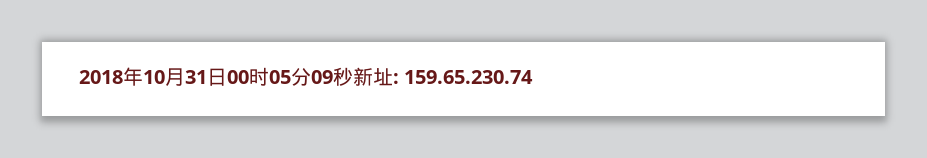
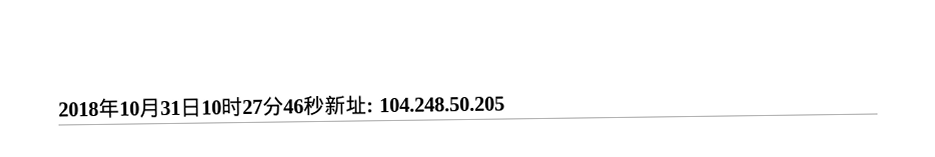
[227,67,333,86] 00时05分09 -> [201,96,304,117] 10时27分46
[404,70,534,84] 159.65.230.74 -> [378,96,505,113] 104.248.50.205

